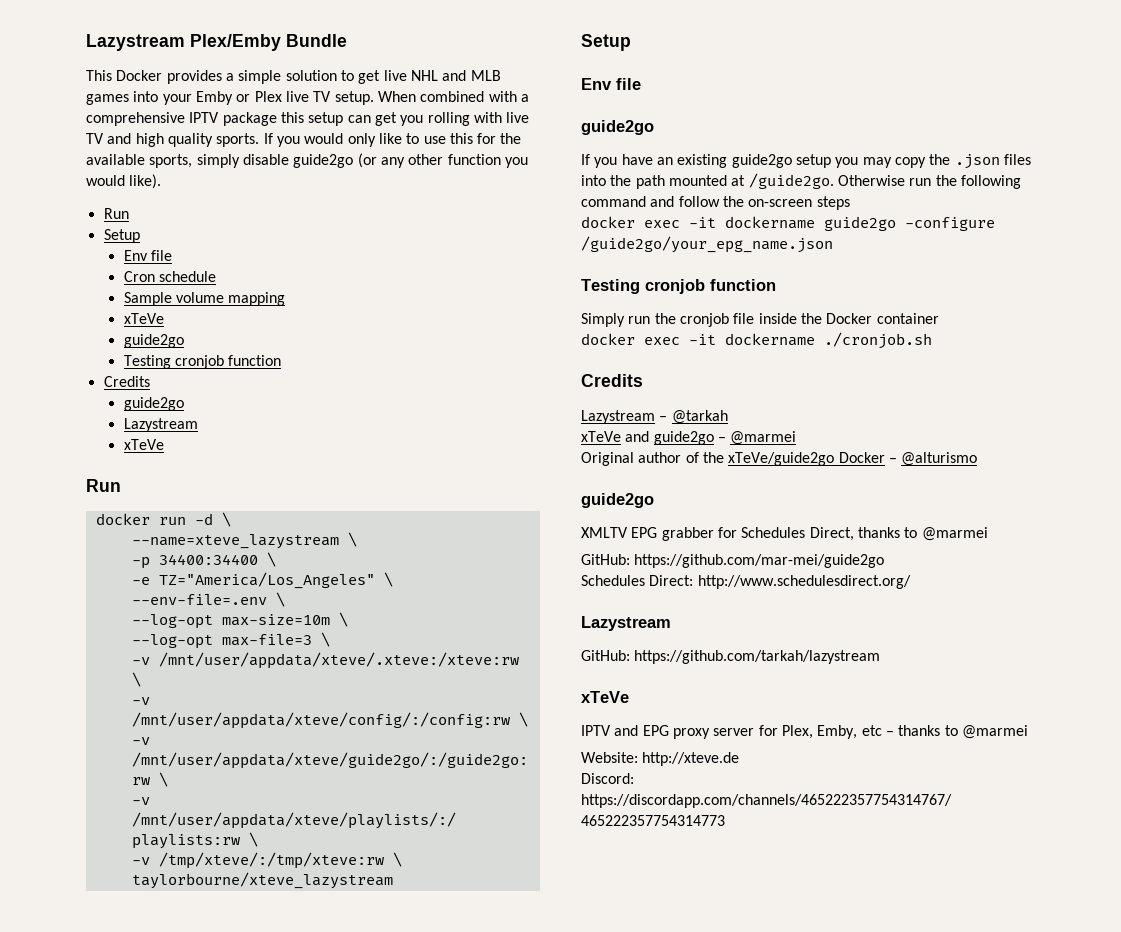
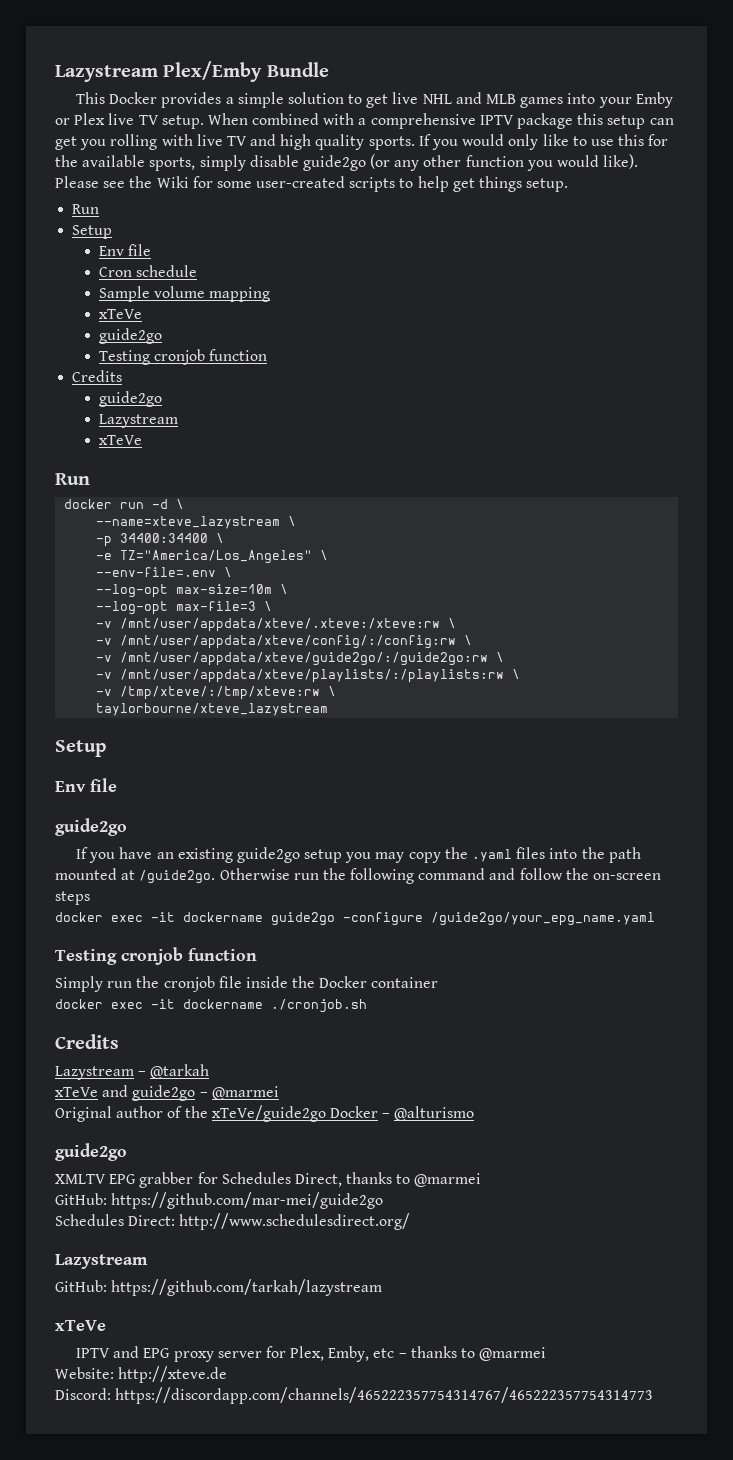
(162, 181) none -> [55,176,569,192] Please see the Wiki for some user-created scripts to help get things setup.
[954,154,1000,169] .json -> [472,849,513,862] .yaml
[581,236,833,253] /guide2go/your_epg_name.json -> [431,912,655,926] /guide2go/your_epg_name.yaml

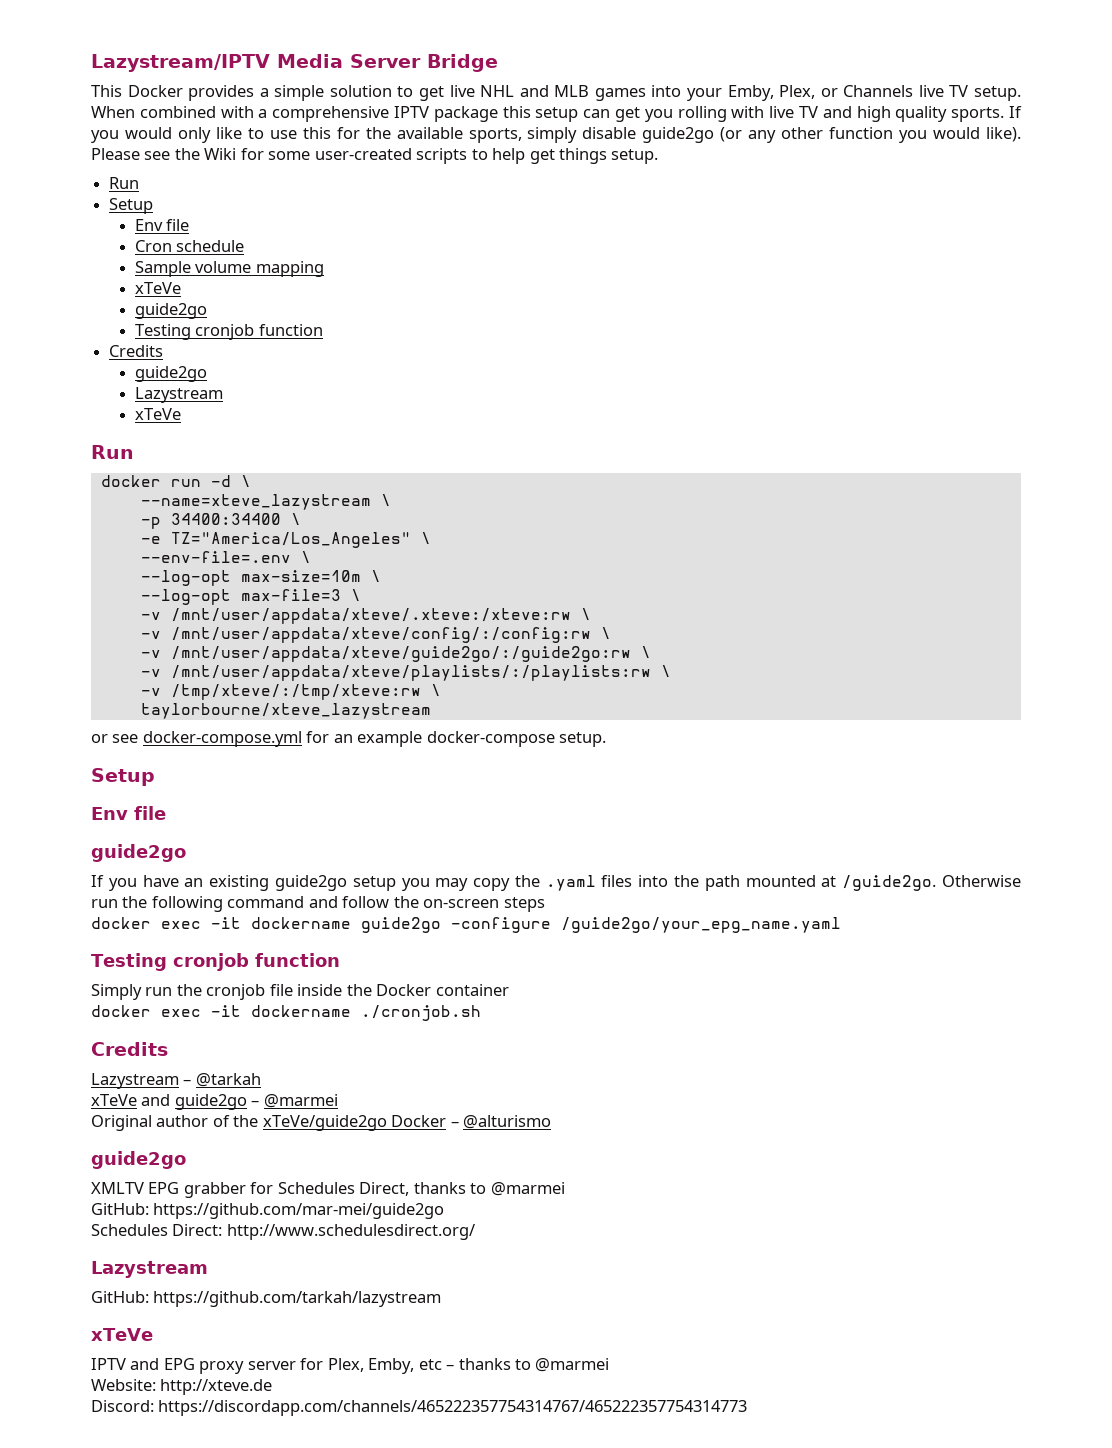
[55,61,329,82] Lazystream Plex/Emby Bundle -> [91,54,498,72] Lazystream/IPTV Media Server Bridge
[635,92,673,108] [55,113,106,125] Emby or Plex -> [727,85,914,101] Emby, Plex, or Channels
(329, 709) none -> [91,731,607,747] // or see docker-compose.yml for an example docker-compose setup.

